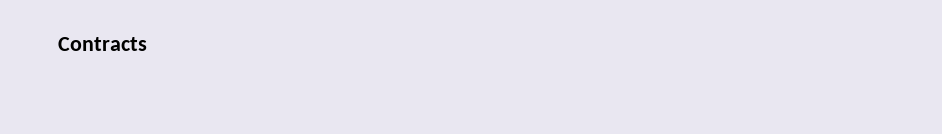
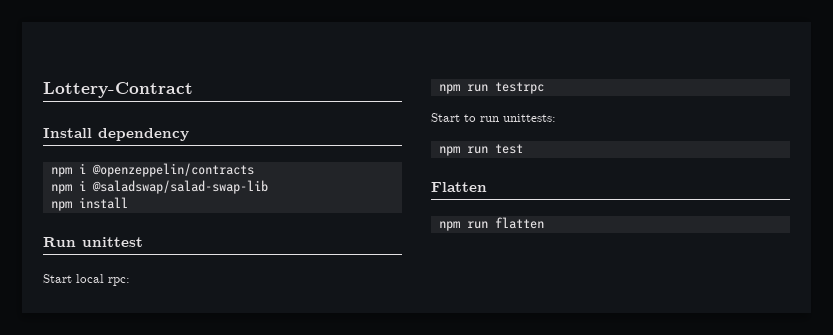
[58,37,147,51] Contracts -> [43,82,193,98] [43,128,189,141] [50,163,254,177] [50,180,268,194] [50,197,128,211] [43,237,143,247] [43,274,130,286] [438,82,544,94] [431,113,556,122] [438,144,523,156] [431,182,487,192] [438,217,544,231] Lottery-Contract // Install dependency // npm i @openzeppelin/contracts // npm i @saladswap/salad-swap-lib // npm install // Run unittest // Start local rpc: // npm run testrpc // Start to run unittests: // npm run test // Flatten // npm run flatten

